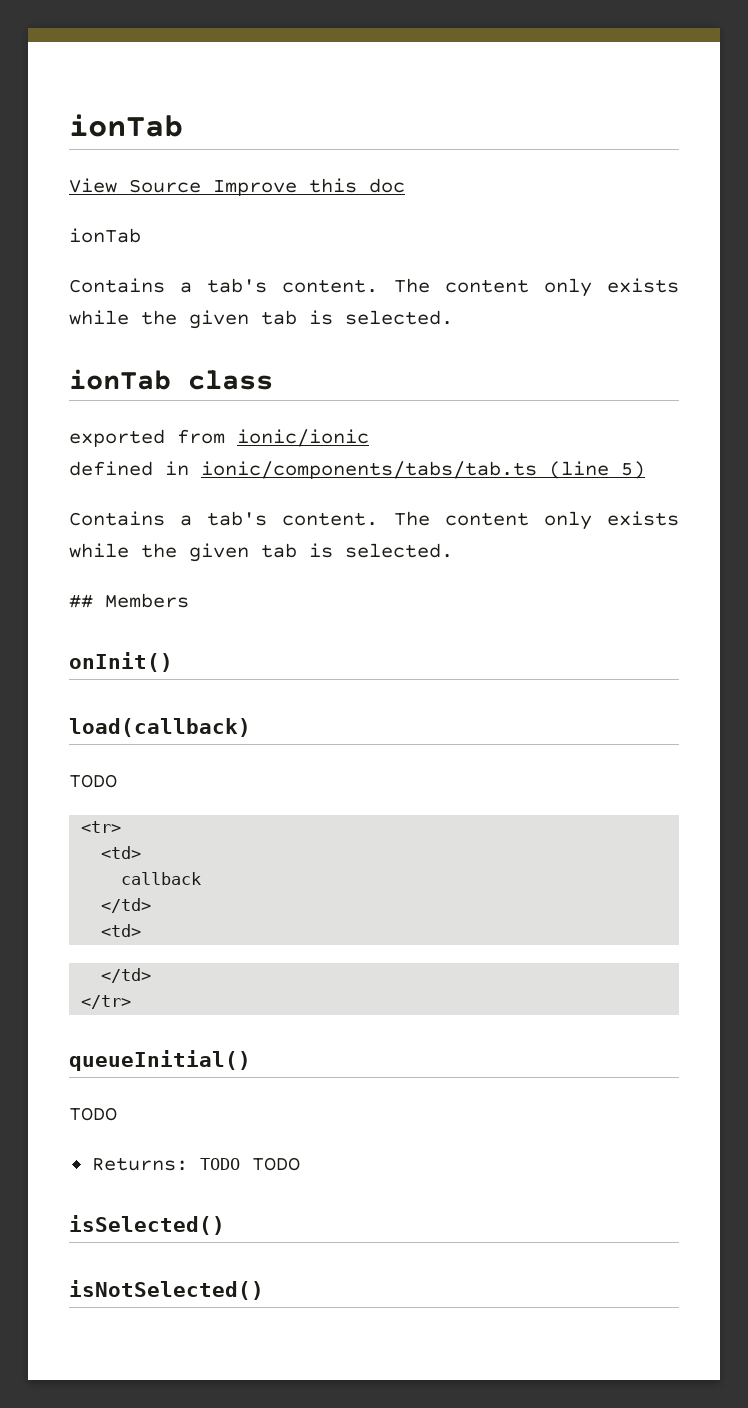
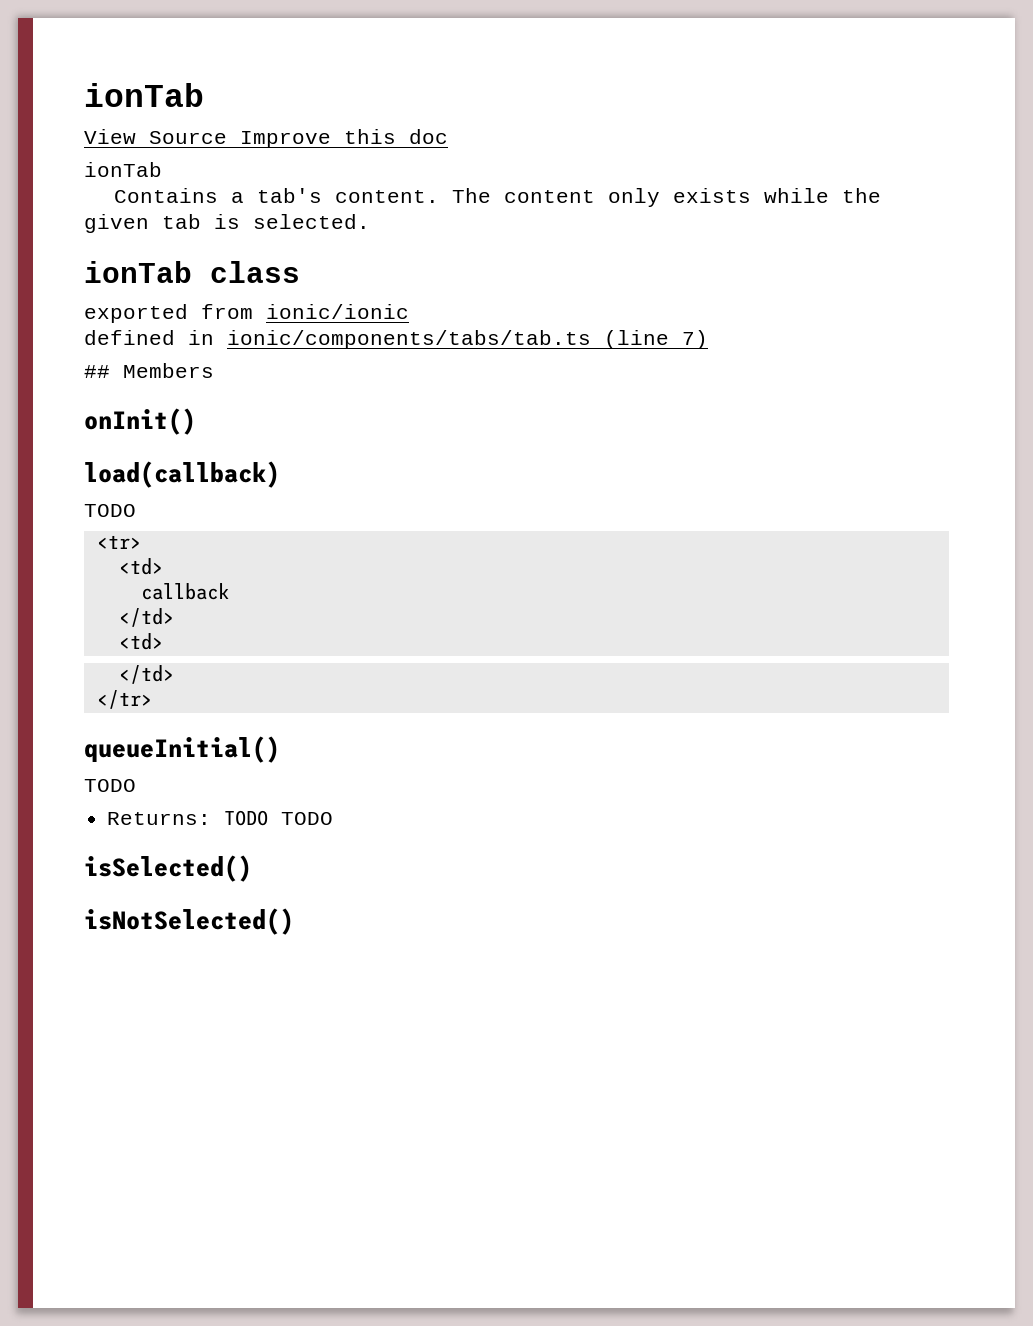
[621,461,645,479] [69,511,679,530] [69,543,453,562] 5) // Contains a tab's content. The content only exists while the given tab is selected. -> [682,330,708,349] 7)

